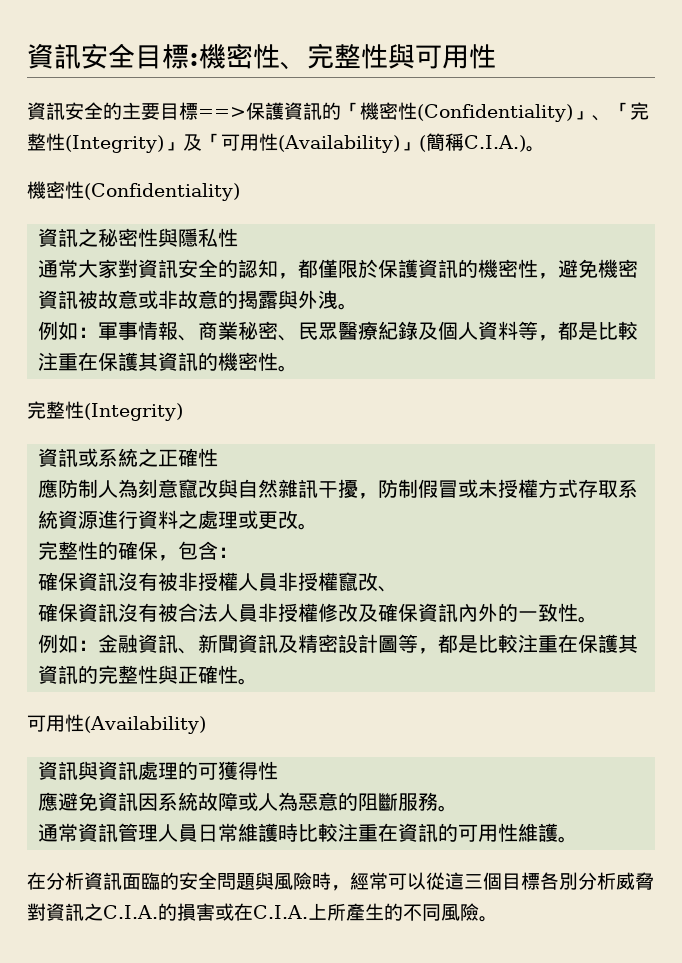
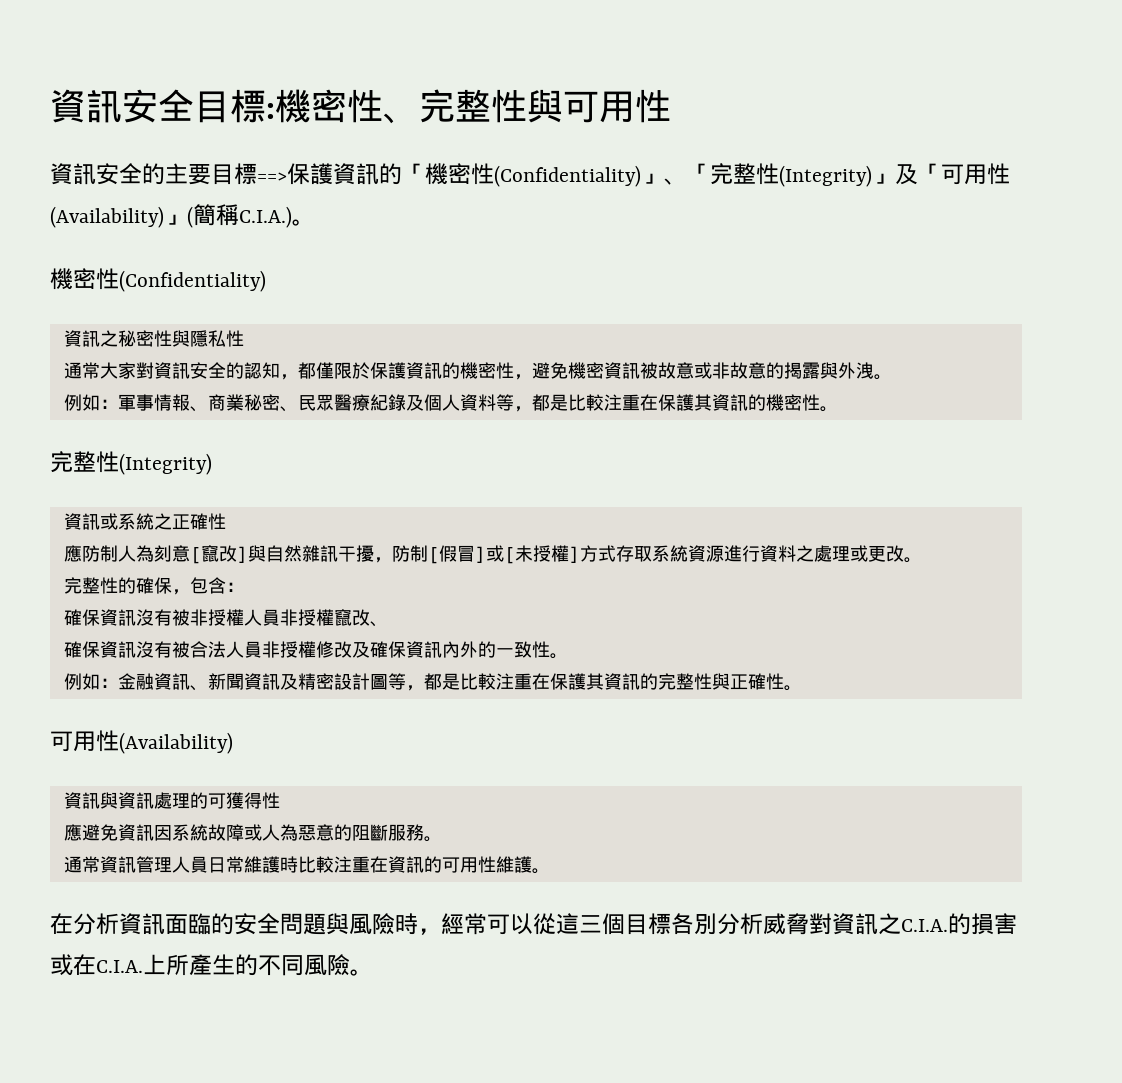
[178,479,219,498] 竄改 -> [189,545,248,564] [竄改]
[418,479,539,498] 假冒或未授權 -> [427,545,580,564] [假冒]或[未授權]

